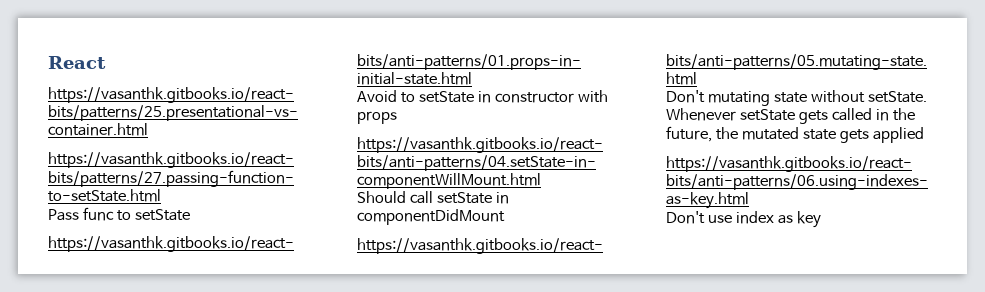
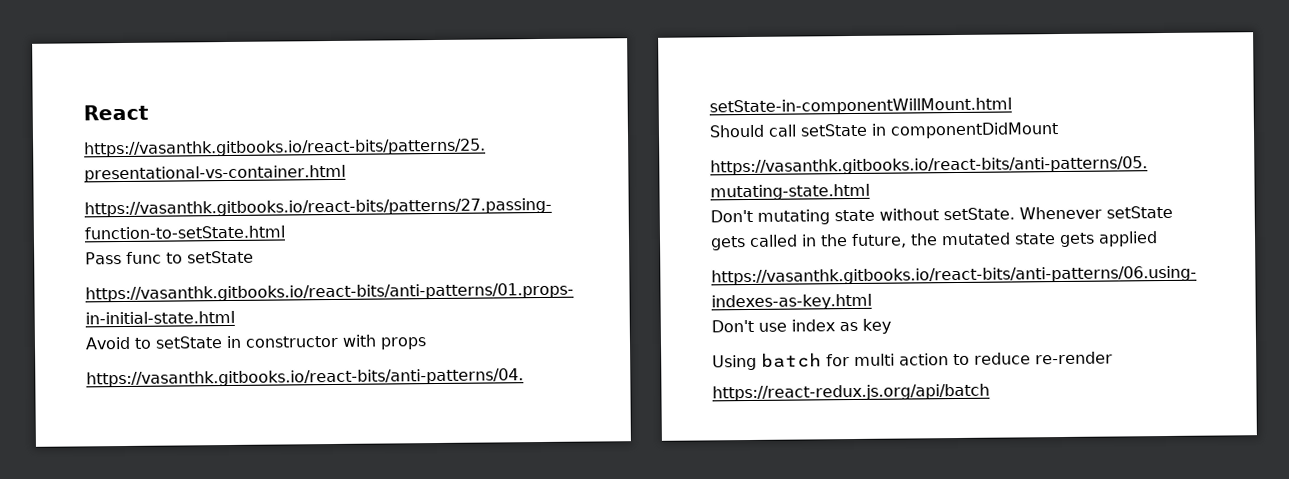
(821, 219) none -> [712,351,1113,371] [712,383,990,402] // Using batch for multi action to reduce re-render // https://react-redux.js.org/api/batch

